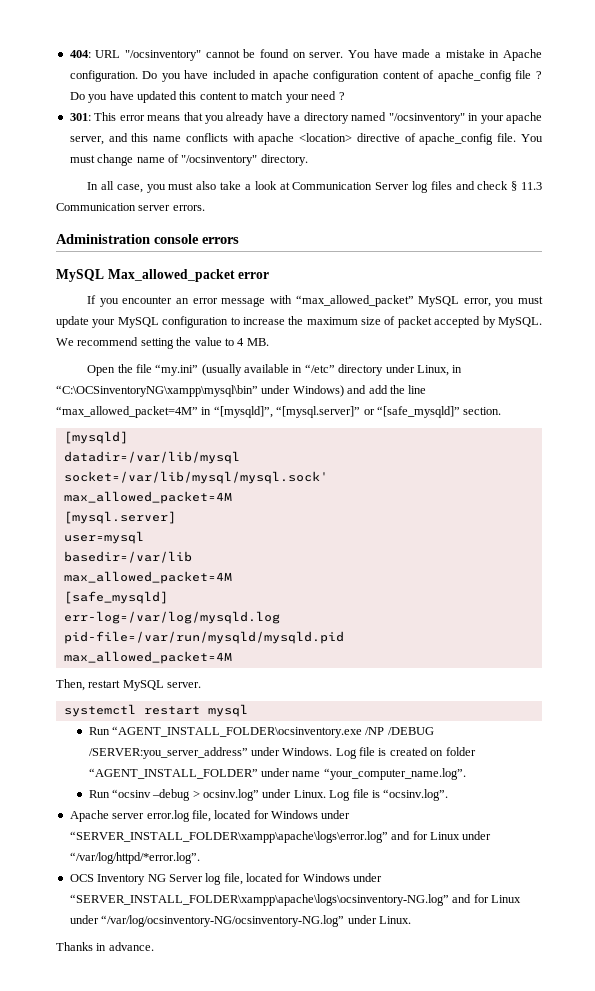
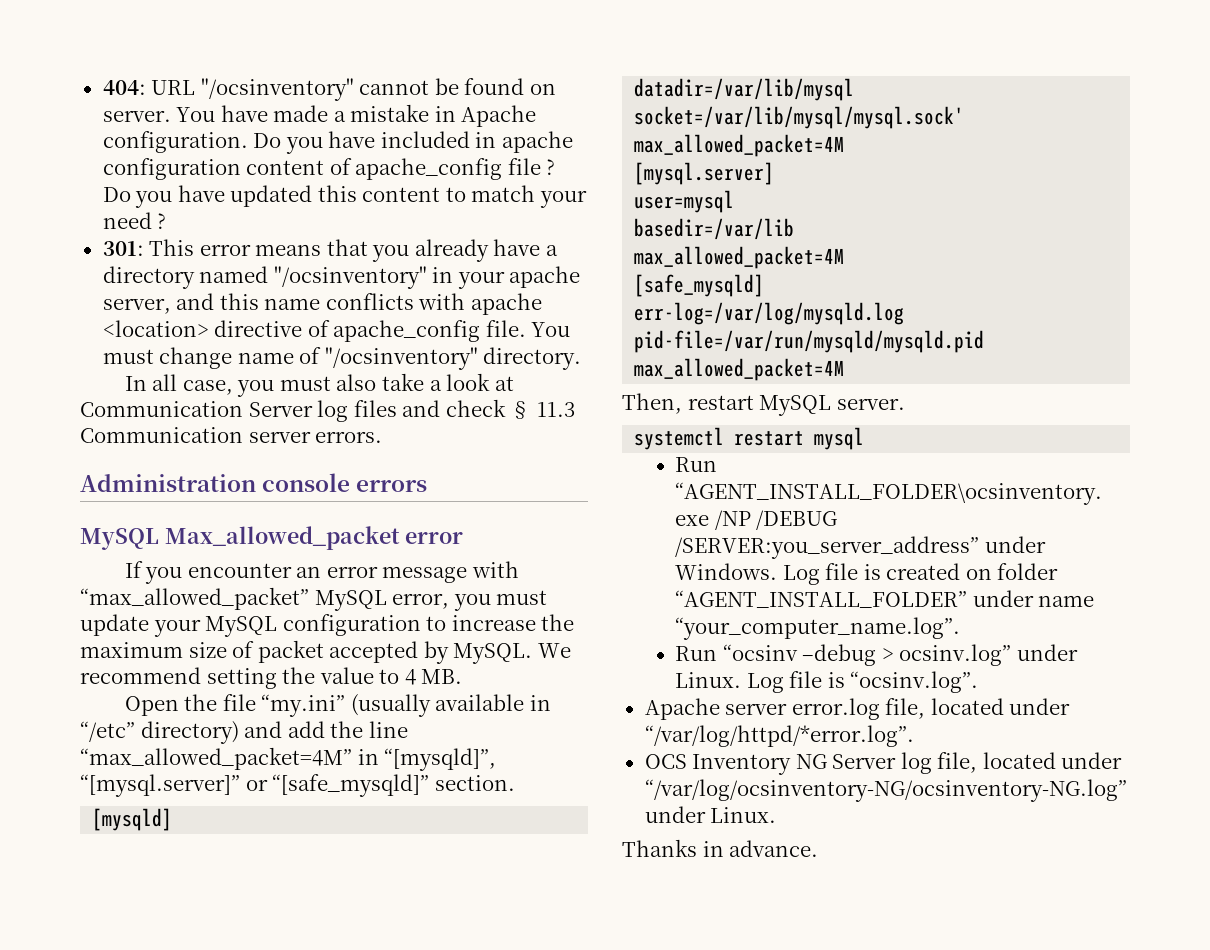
[338,364,463,376] [56,385,344,397] directory under Linux, in “C:\OCSinventoryNG\xampp\mysql\bin” under Windows) -> [140,721,239,744] directory)
[253,810,351,819] [69,831,460,843] for Windows under “SERVER_INSTALL_FOLDER\xampp\apache\logs\error.log” and for Linux -> (1004, 706) none
[285,873,383,882] [69,894,521,906] for Windows under “SERVER_INSTALL_FOLDER\xampp\apache\logs\ocsinventory-NG.log” and for Linux -> (1056, 760) none

